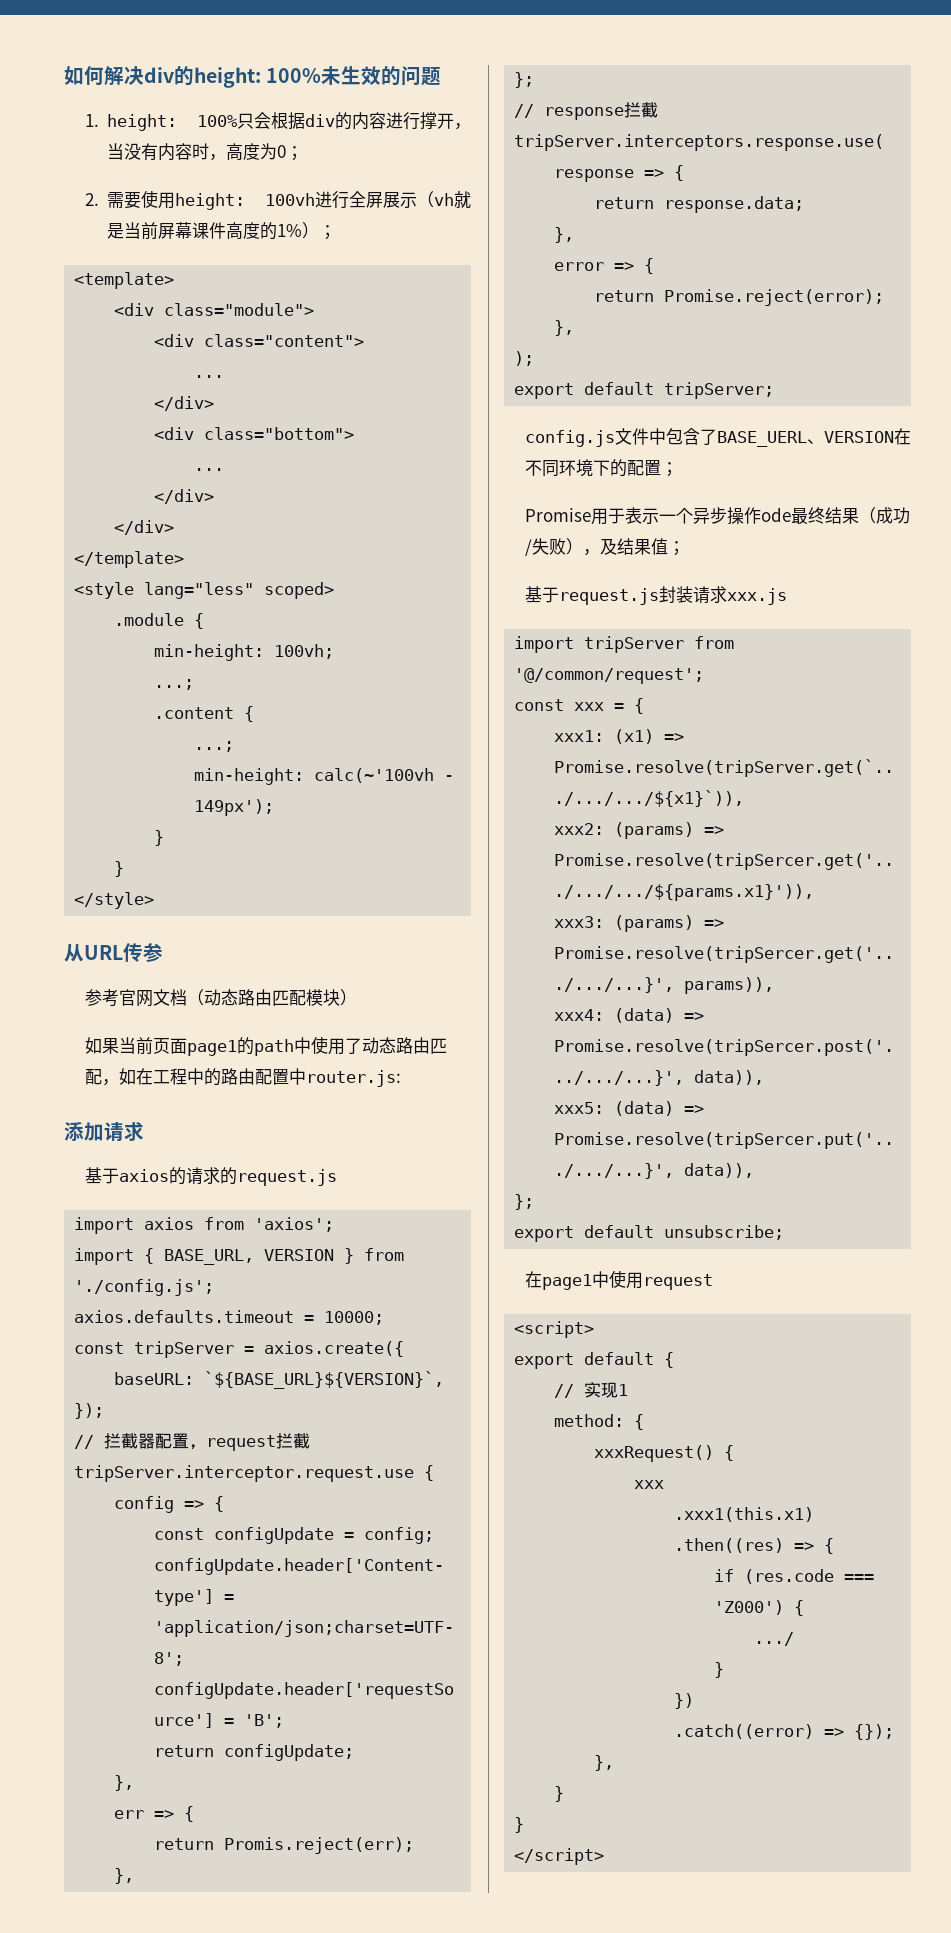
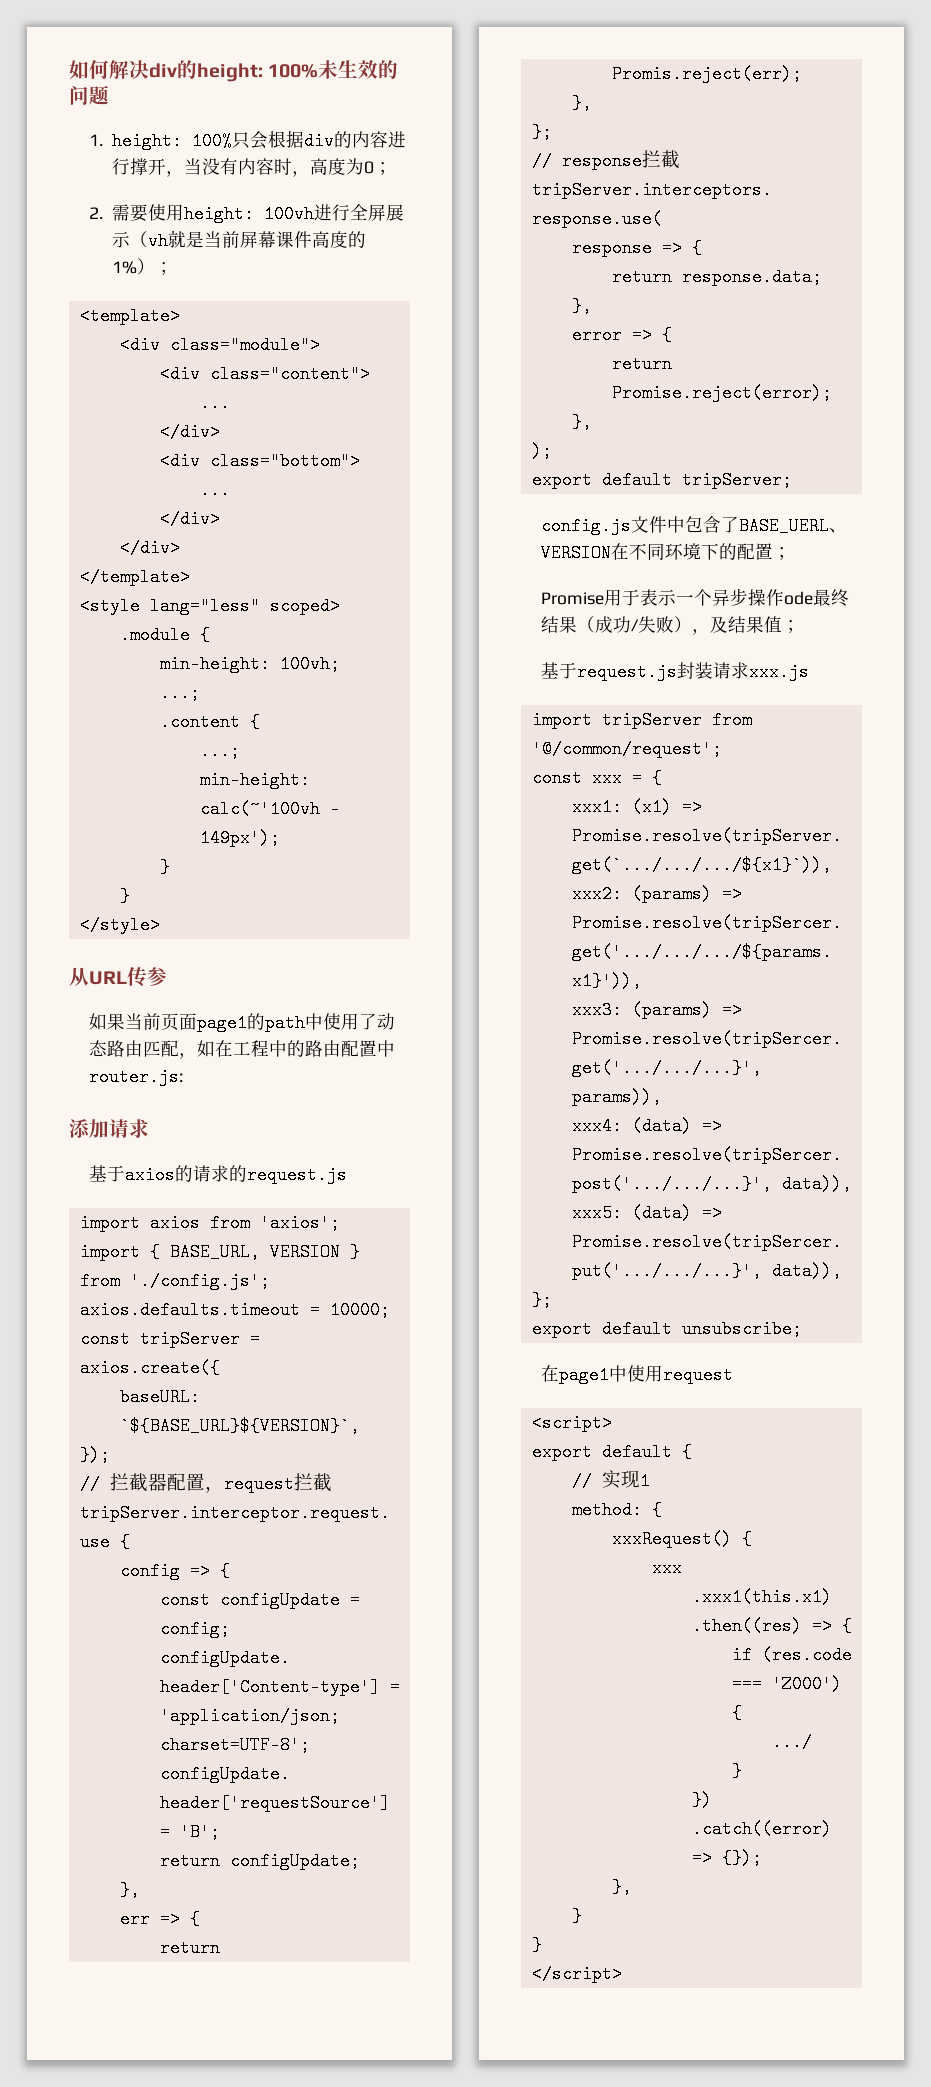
[84,989,357,1007] // 参考官网文档（动态路由匹配模块） -> (167, 976) none

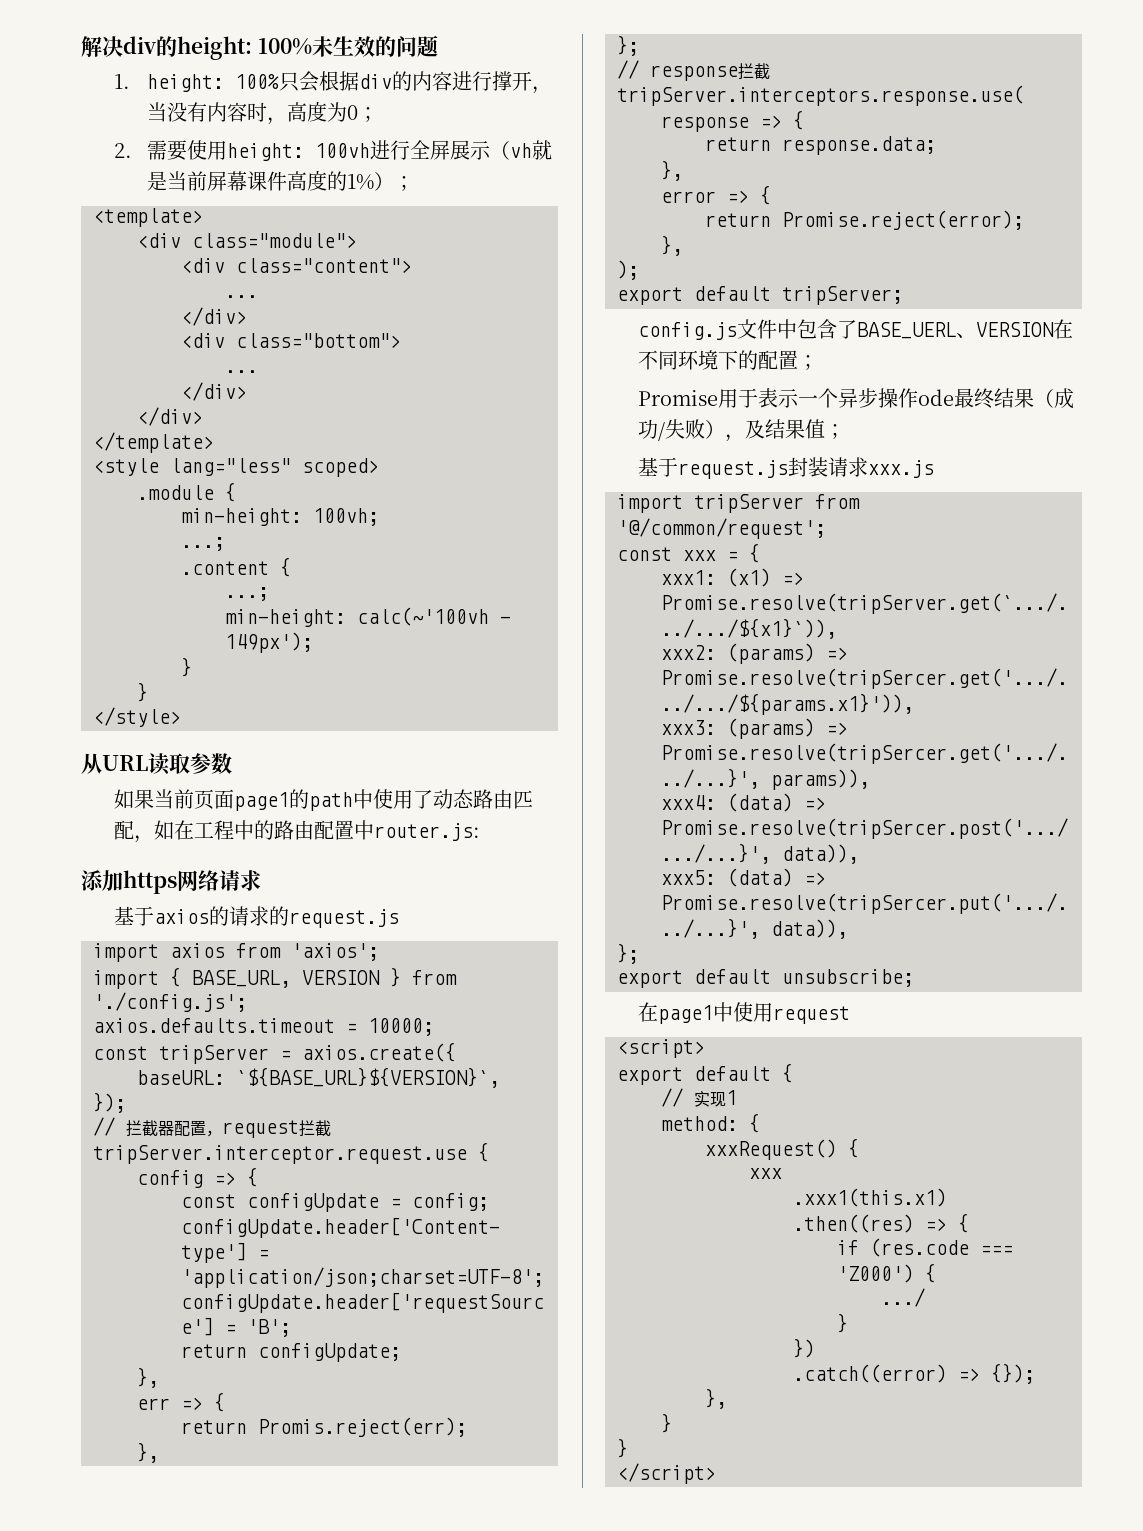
[69,60,109,79] 如何 -> (81, 46) none
[127,967,147,987] 传 -> [148,753,190,775] 读取
(167, 976) none -> [211,753,232,774] 数
(109, 1128) none -> [123,870,219,894] https网络

